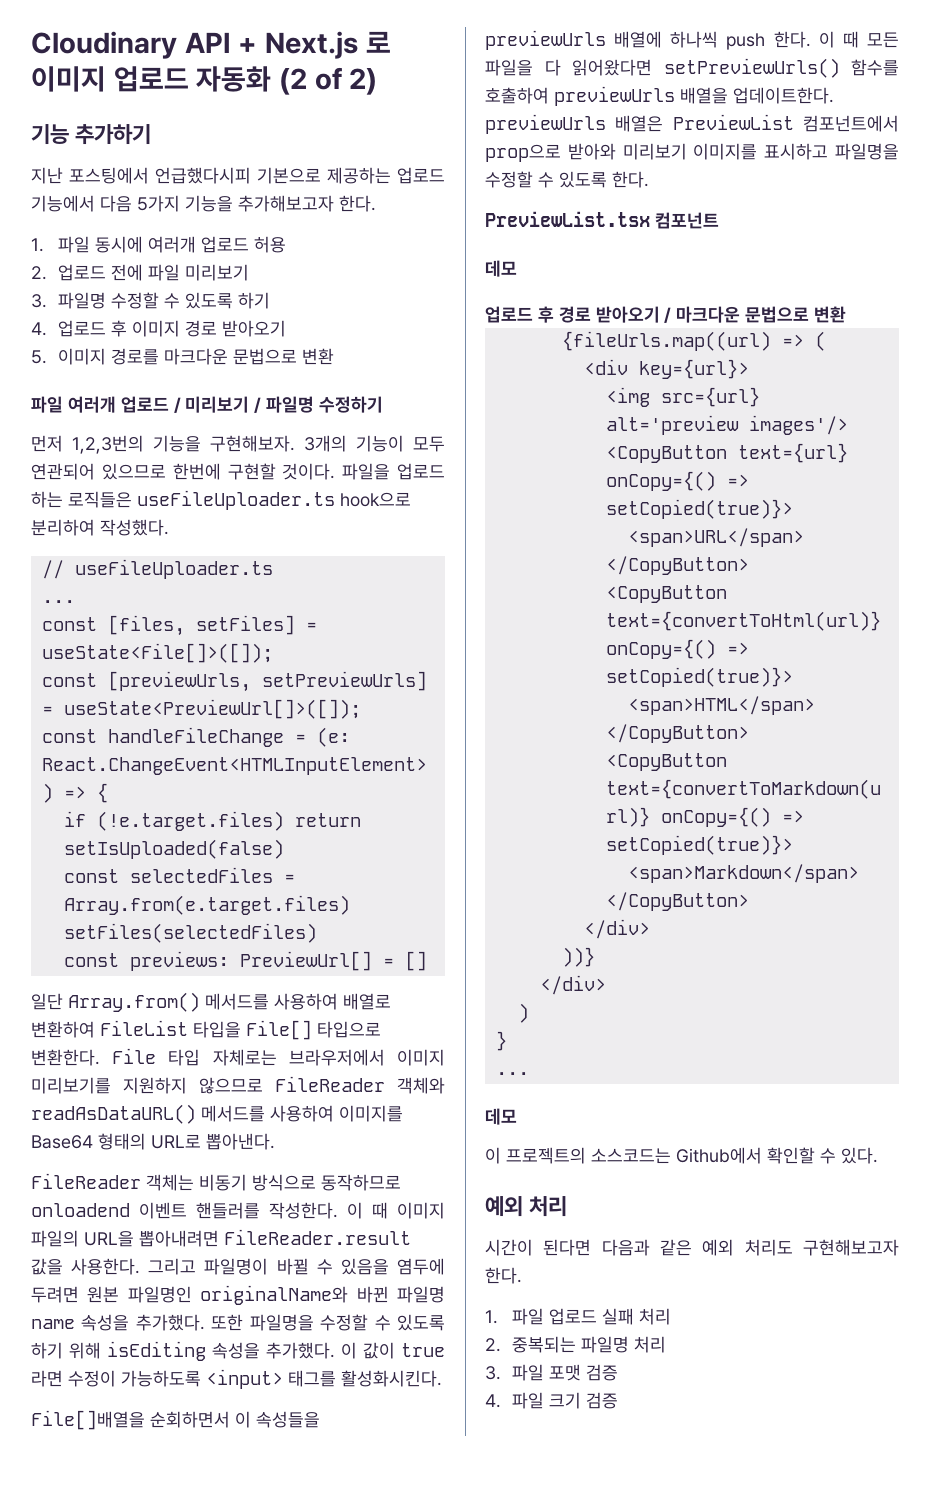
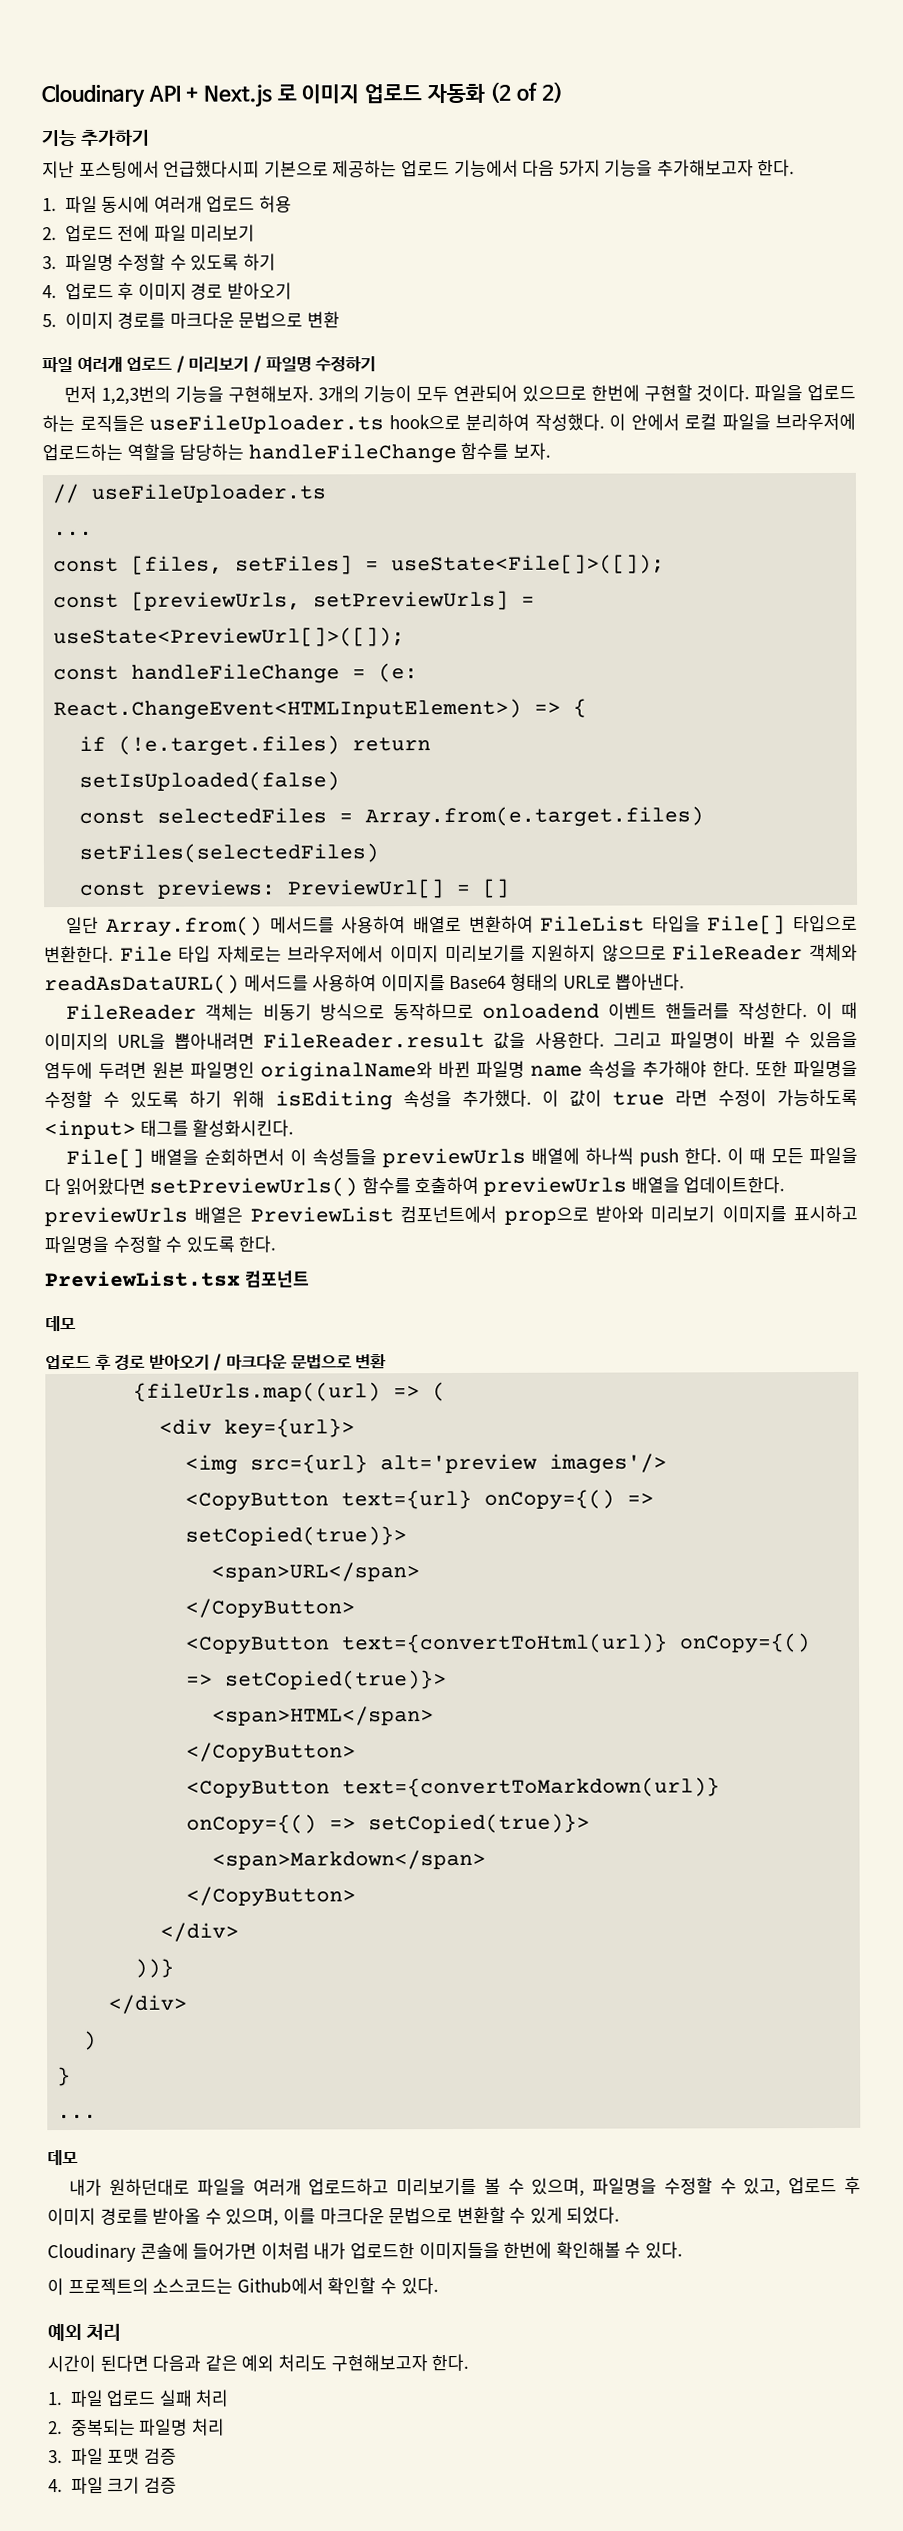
(169, 527) none -> [609,412,856,431] [42,442,551,464] 이 안에서 로컬 파일을 브라우저에 업로드하는 역할을 담당하는 handleFileChange 함수를 보자.
[397,1202,445,1219] [31,1230,79,1247] 이미지 파일의 -> [44,1032,109,1051] 이미지의
[135,1314,205,1331] 추가했다. -> [642,1060,750,1078] 추가해야 한다.
[31,1410,145,1430] File[]배열을 -> [66,1148,200,1169] File[] 배열을
(517, 1116) none -> [69,2176,862,2197] [47,2206,621,2227] [47,2241,683,2263] // 내가 원하던대로 파일을 여러개 업로드하고 미리보기를 볼 수 있으며, 파일명을 수정할 수 있고, 업로드 후 이미지 경로를 받아올 수 있으며, 이를 마크다운 문법으로 변환할 수 있게 되었다. // Cloudinary 콘솔에 들어가면 이처럼 내가 업로드한 이미지들을 한번에 확인해볼 수 있다.

